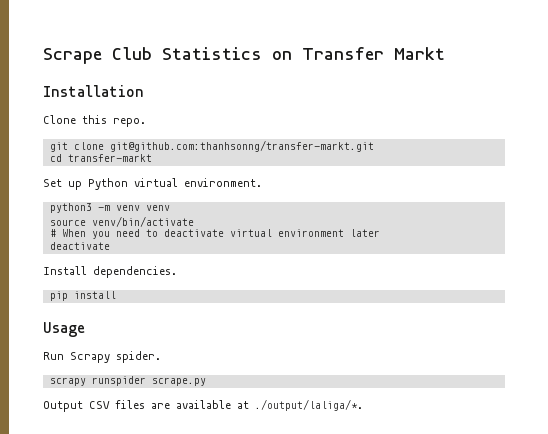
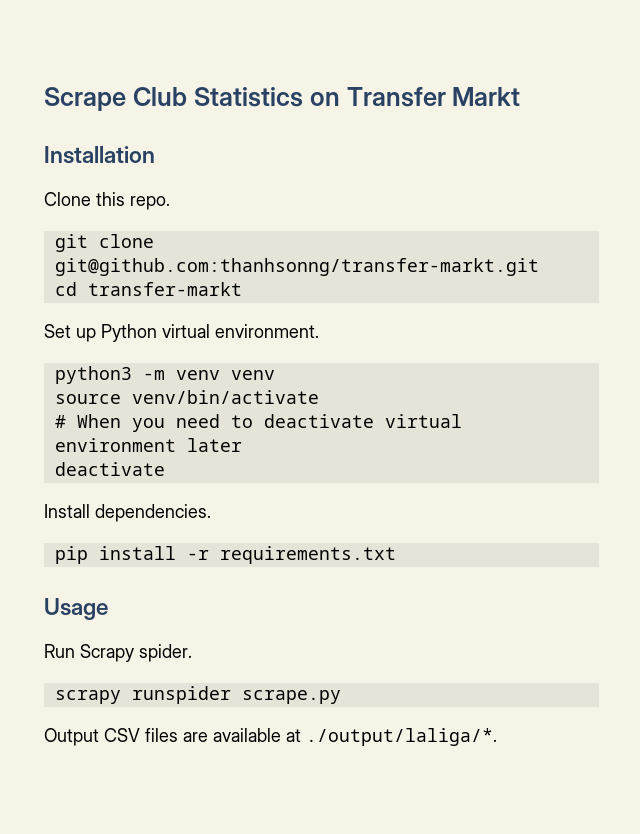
(116, 295) none -> [186,546,396,564] -r requirements.txt

